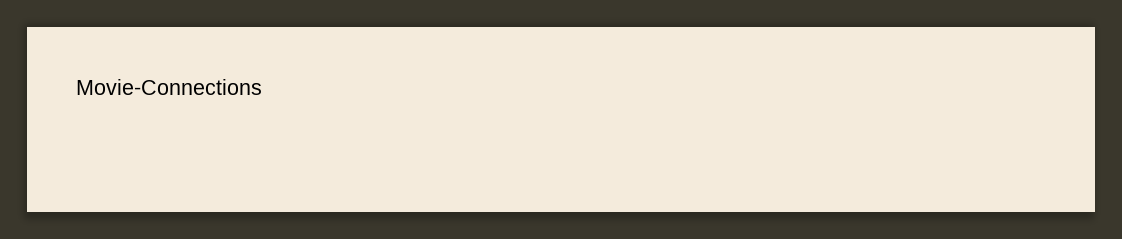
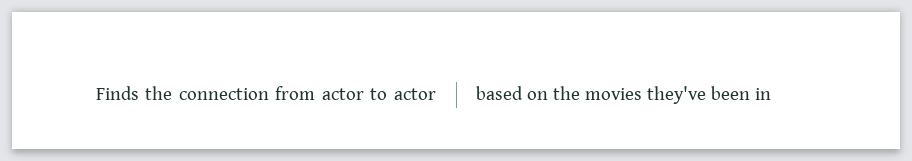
[76,79,262,95] Movie-Connections -> [95,86,771,104] Finds the connection from actor to actor based on the movies they've been in

